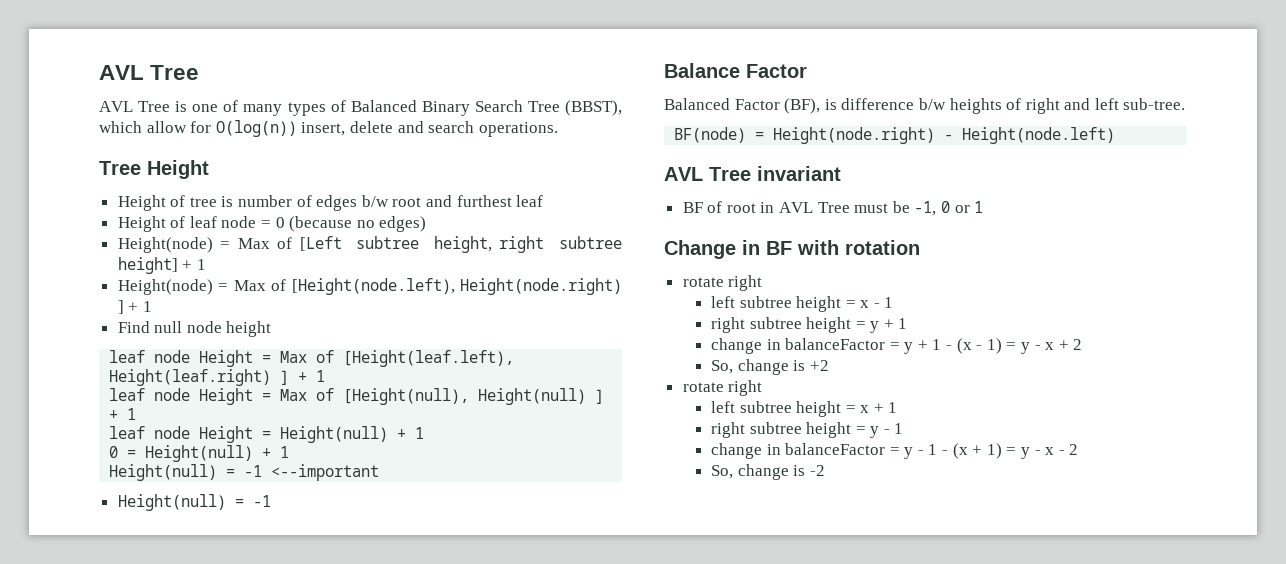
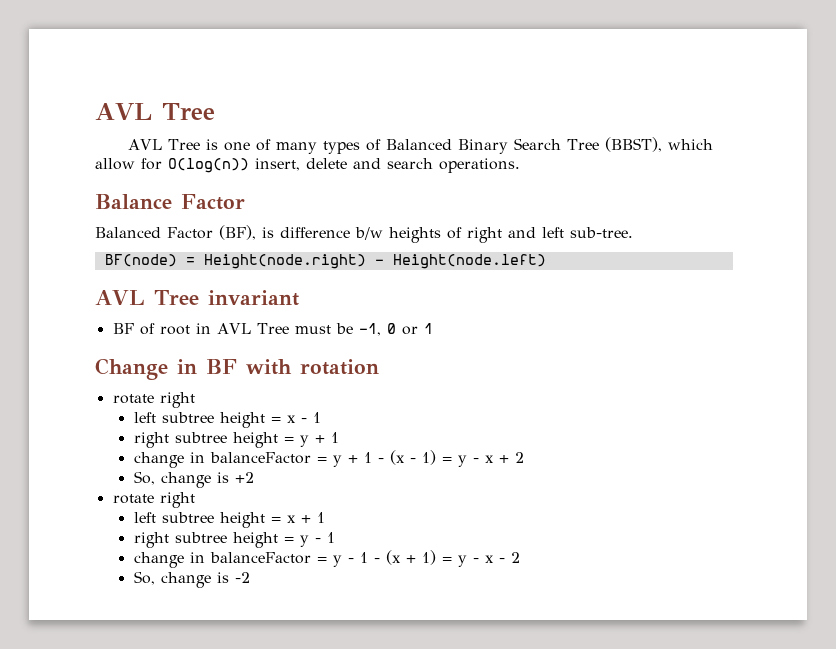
[99,160,209,179] [117,195,544,211] [117,216,427,232] [117,236,622,253] [117,257,206,274] [117,278,622,295] [117,300,152,314] [117,321,272,337] [109,350,515,367] [109,369,326,386] [109,388,605,405] [109,408,137,420] [109,426,425,443] [109,445,290,462] [109,464,380,481] [117,494,271,511] // Tree Height // Height of tree is number of edges b/w root and furthest leaf // Height of leaf node = 0 (because no edges) // Height(node) = Max of [Left subtree height, right subtree height] + 1 // Height(node) = Max of [Height(node.left), Height(node.right) ] + 1 // Find null node height // leaf node Height = Max of [Height(leaf.left), Height(leaf.right) ] + 1 // leaf node Height = Max of [Height(null), Height(null) ] + 1 // leaf node Height = Height(null) + 1 // 0 = Height(null) + 1 // Height(null) = -1 <--important // Height(null) = -1 -> (520, 165) none

